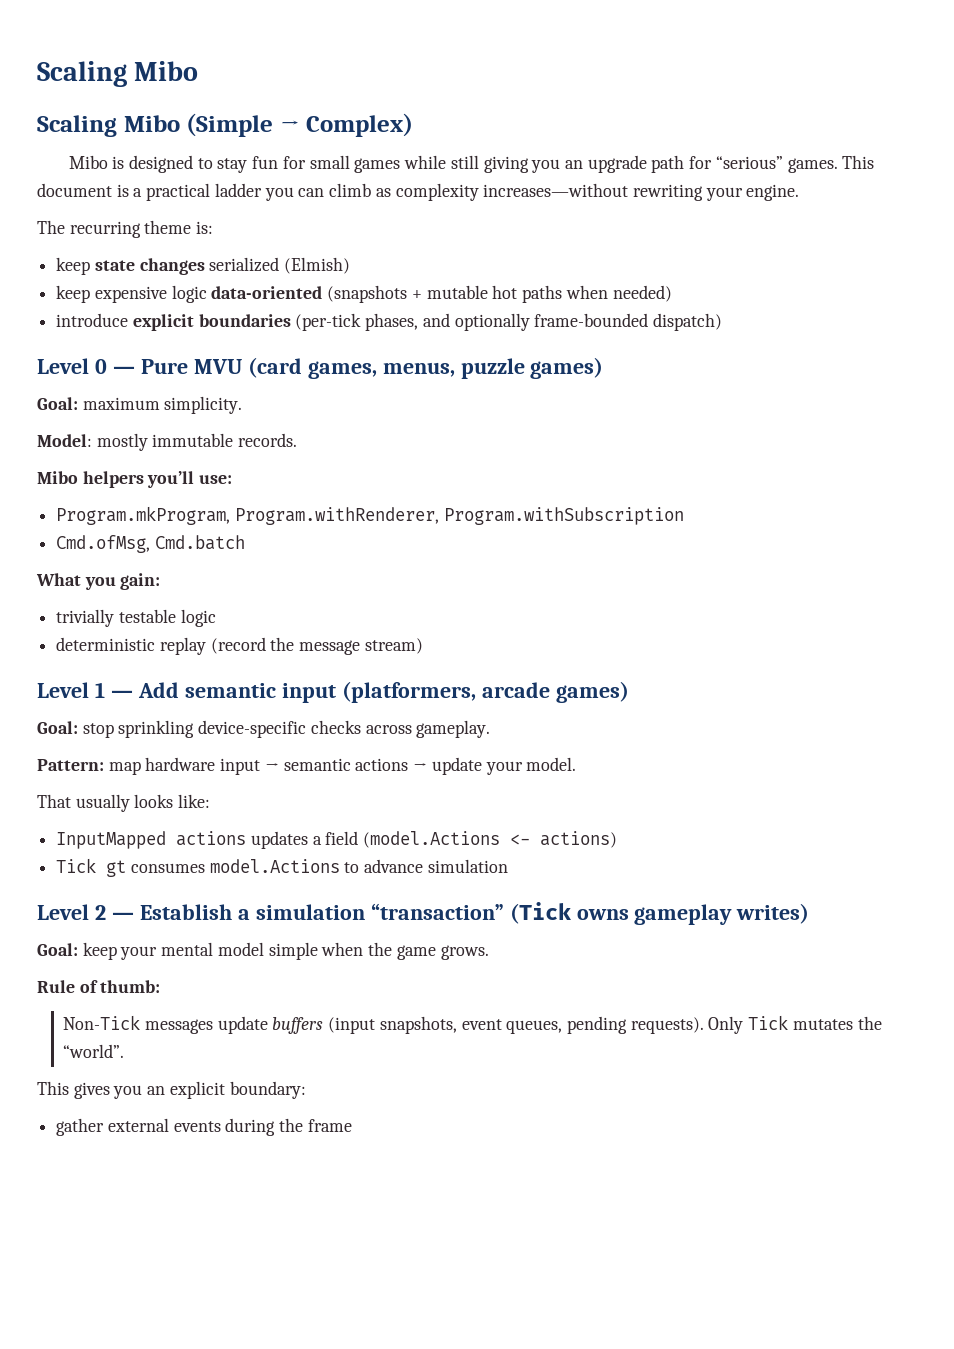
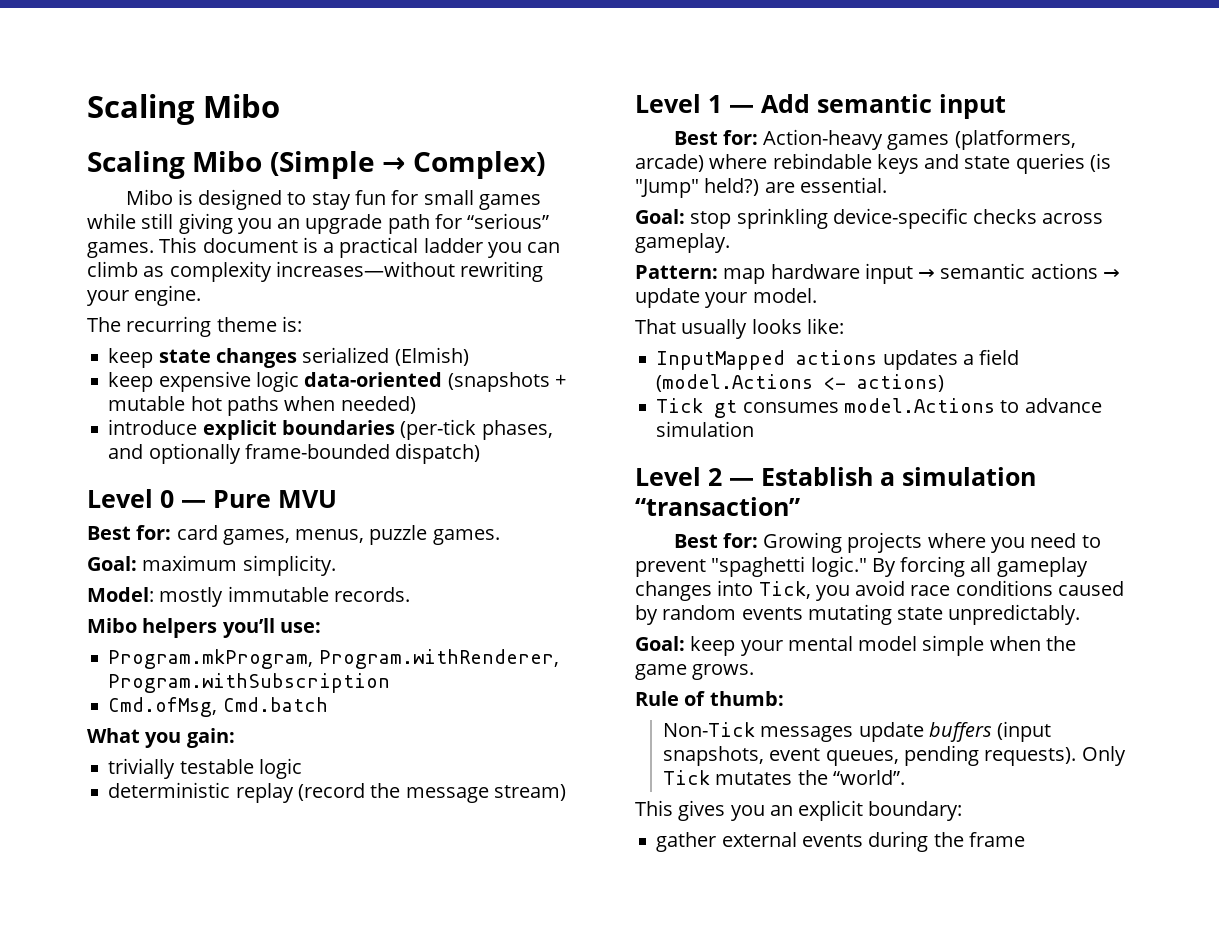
[247,357,302,378] (card -> [87,525,218,540] // Best for: card
[530,357,604,379] games) -> [432,529,500,545] games.
[341,681,629,703] (platformers, arcade games) -> [673,129,1076,150] [635,153,1111,174] [635,177,887,198] // Best for: Action-heavy games (platformers, arcade) where rebindable keys and state queries (is "Jump" held?) are essential.
[509,902,810,925] (Tick owns gameplay writes) -> [673,532,1101,553] [635,556,1088,577] [635,580,1124,601] [635,604,1081,625] // Best for: Growing projects where you need to prevent "spaghetti logic." By forcing all gameplay changes into Tick, you avoid race conditions caused by random events mutating state unpredictably.

